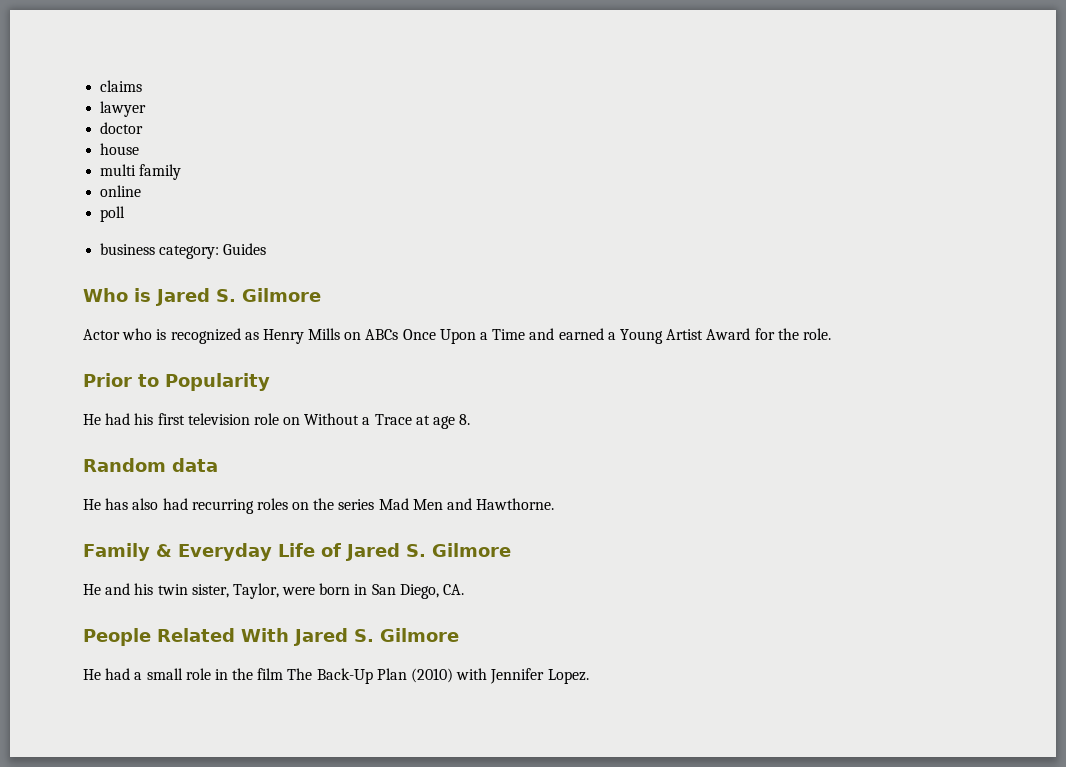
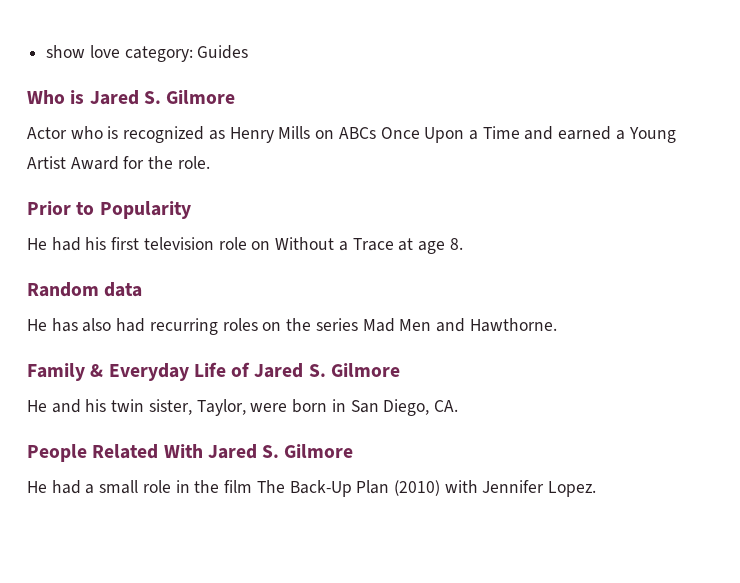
[100,80,143,92] [100,101,147,117] [100,122,144,134] [100,143,140,155] [100,164,182,180] [100,185,142,197] [100,206,126,222] [100,243,156,255] claims // lawyer // doctor // house // multi family // online // poll // business -> [46,45,120,58] show love

